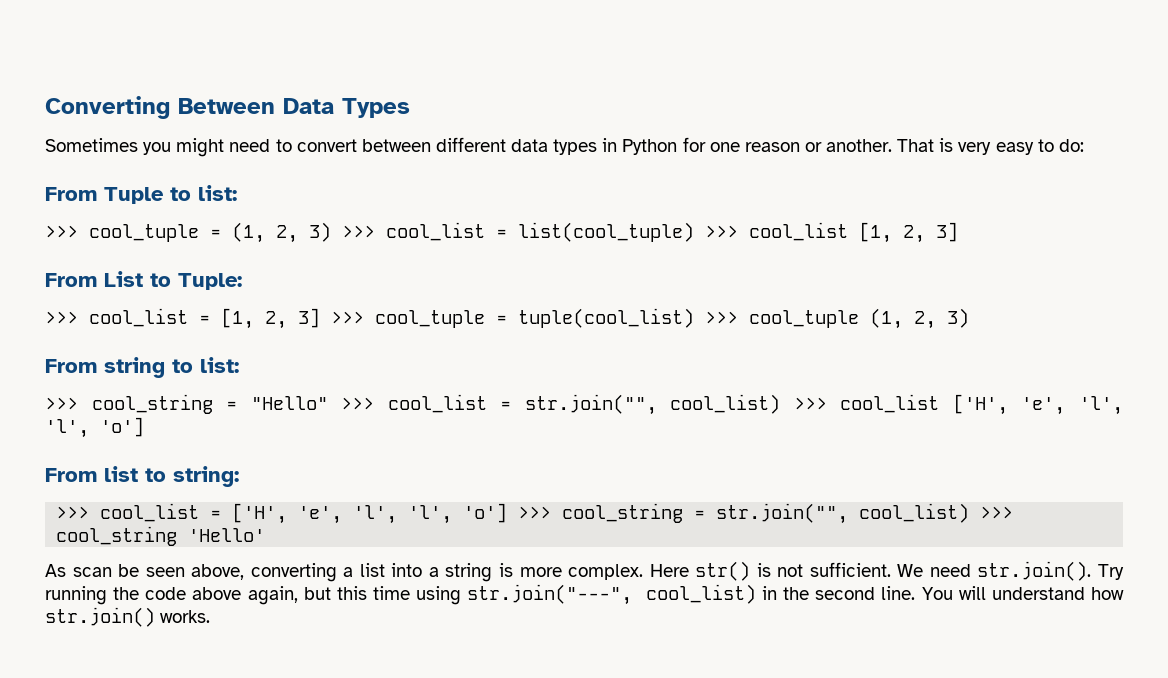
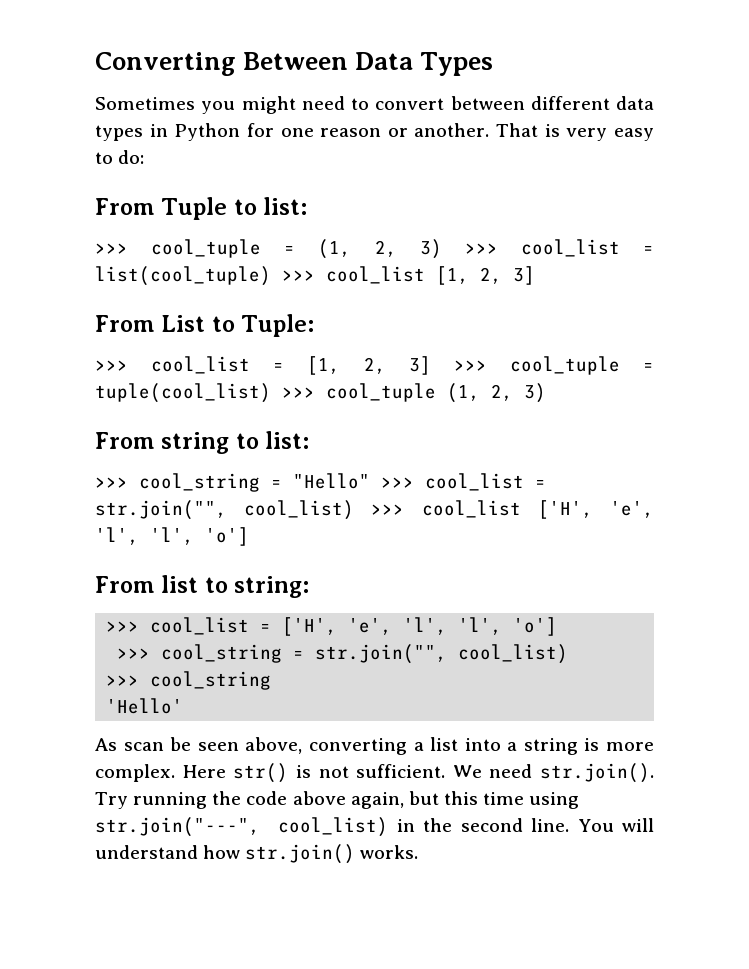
(508, 513) none -> (558, 626) //
[980,506,1014,519] [56,526,178,546] >>> cool_string -> [106,671,272,690] // >>> cool_string //

